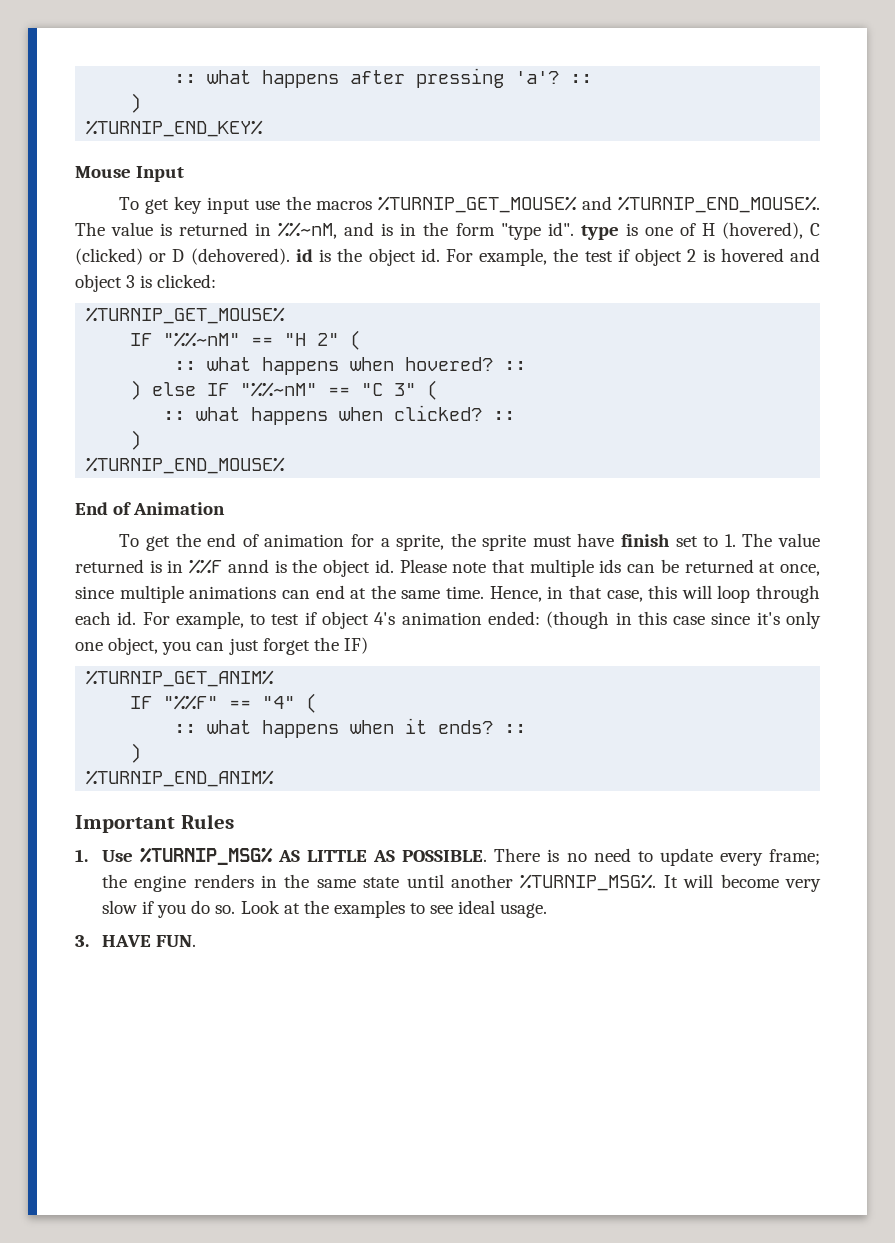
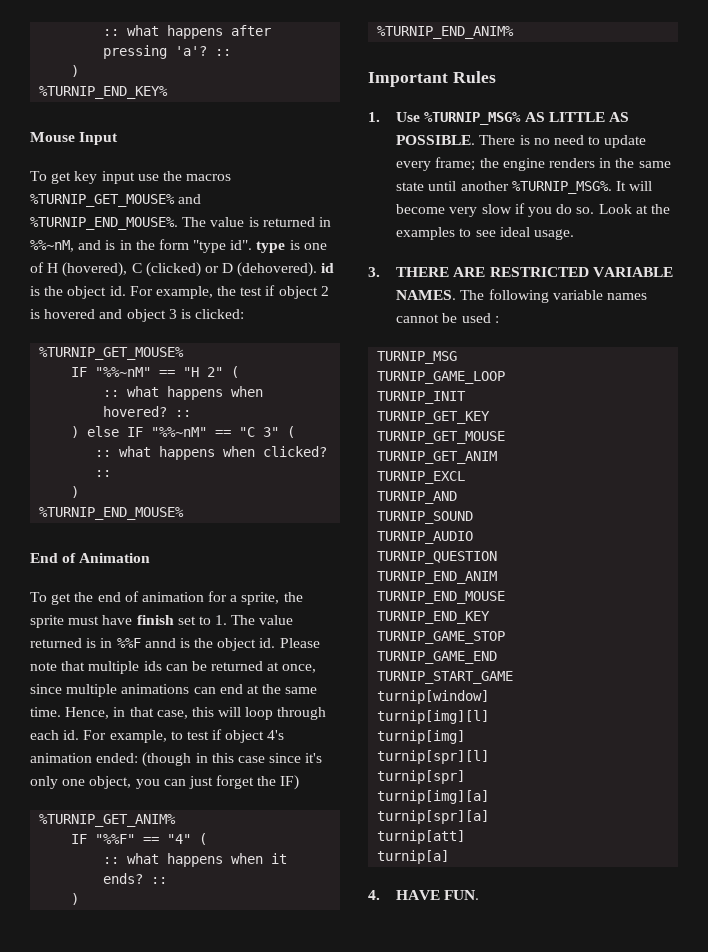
(89, 941) none -> [396,267,673,277] [396,289,648,303] [396,313,499,323] [377,351,458,364] [377,371,506,384] [377,391,467,404] [377,411,491,424] [377,431,506,444] [377,451,498,464] [377,471,466,484] [377,491,458,504] [377,511,474,524] [377,531,474,544] [377,551,498,564] [377,571,498,584] [377,591,506,604] [377,611,491,624] [377,631,506,644] [377,651,498,664] [377,671,514,684] [377,690,490,704] [377,710,490,724] [377,730,466,744] [377,750,490,764] [377,770,466,784] [377,790,490,804] [377,810,490,824] [377,830,466,844] [377,850,450,864] [368,890,380,900] THERE ARE RESTRICTED VARIABLE NAMES. The following variable names cannot be used : // TURNIP_MSG // TURNIP_GAME_LOOP // TURNIP_INIT // TURNIP_GET_KEY // TURNIP_GET_MOUSE // TURNIP_GET_ANIM // TURNIP_EXCL // TURNIP_AND // TURNIP_SOUND // TURNIP_AUDIO // TURNIP_QUESTION // TURNIP_END_ANIM // TURNIP_END_MOUSE // TURNIP_END_KEY // TURNIP_GAME_STOP // TURNIP_GAME_END // TURNIP_START_GAME // turnip[window] // turnip[img][l] // turnip[img] // turnip[spr][l] // turnip[spr] // turnip[img][a] // turnip[spr][a] // turnip[att] // turnip[a] // 4.

